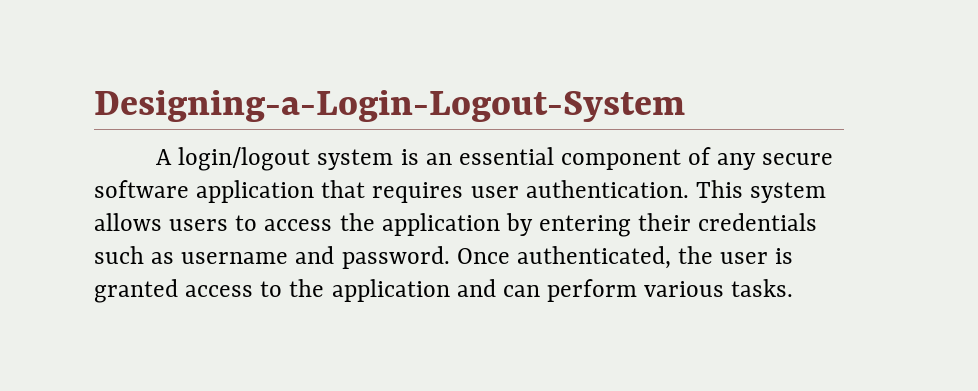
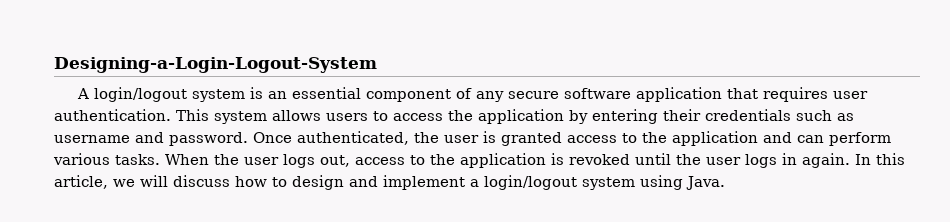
(794, 288) none -> [165,153,905,168] [54,175,725,190] When the user logs out, access to the application is revoked until the user logs in again. In this article, we will discuss how to design and implement a login/logout system using Java.

